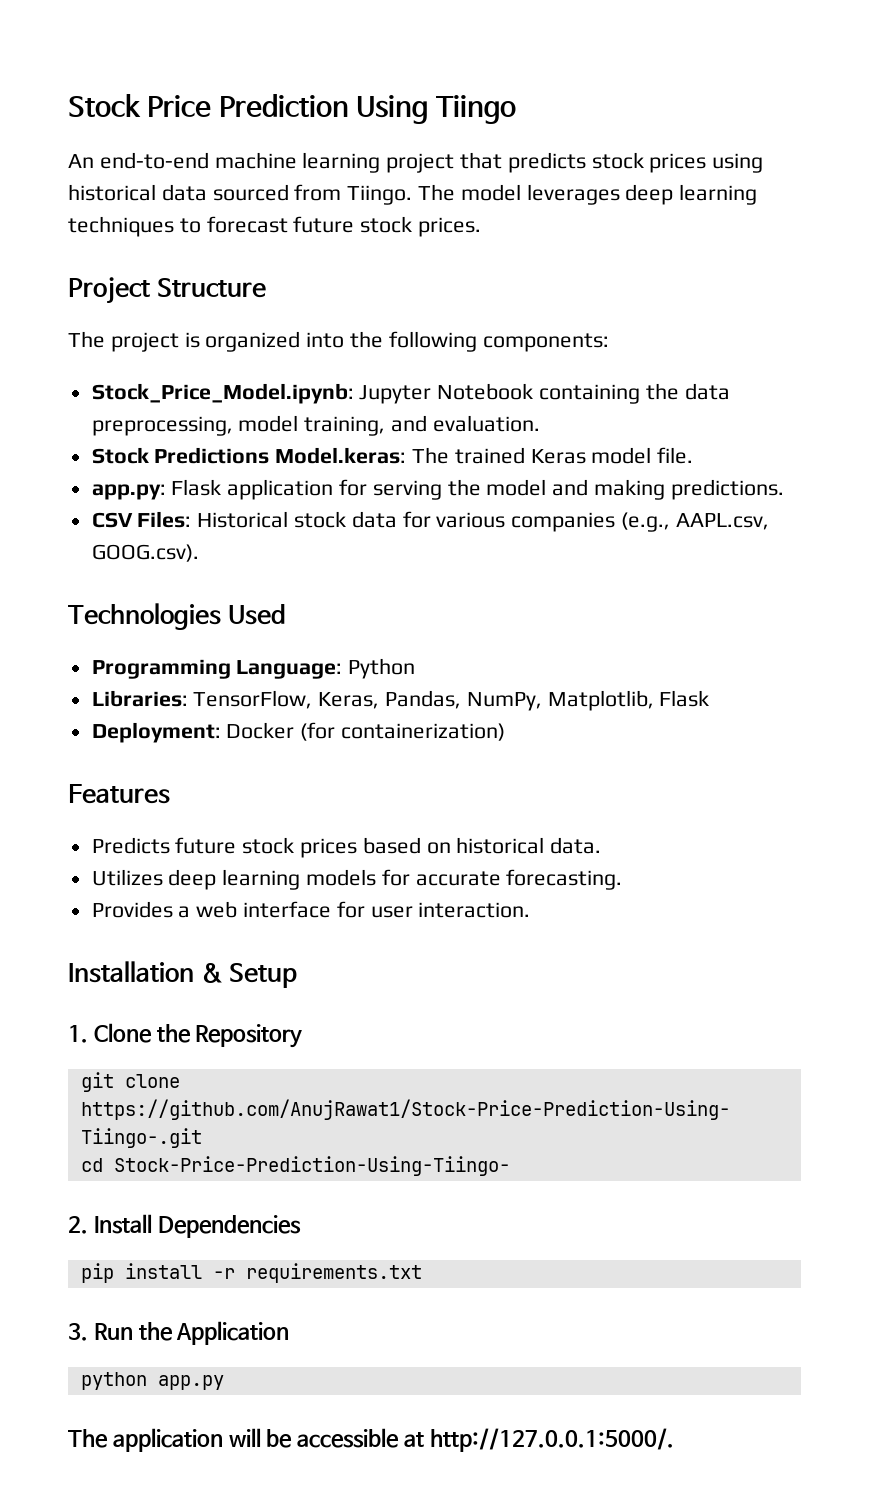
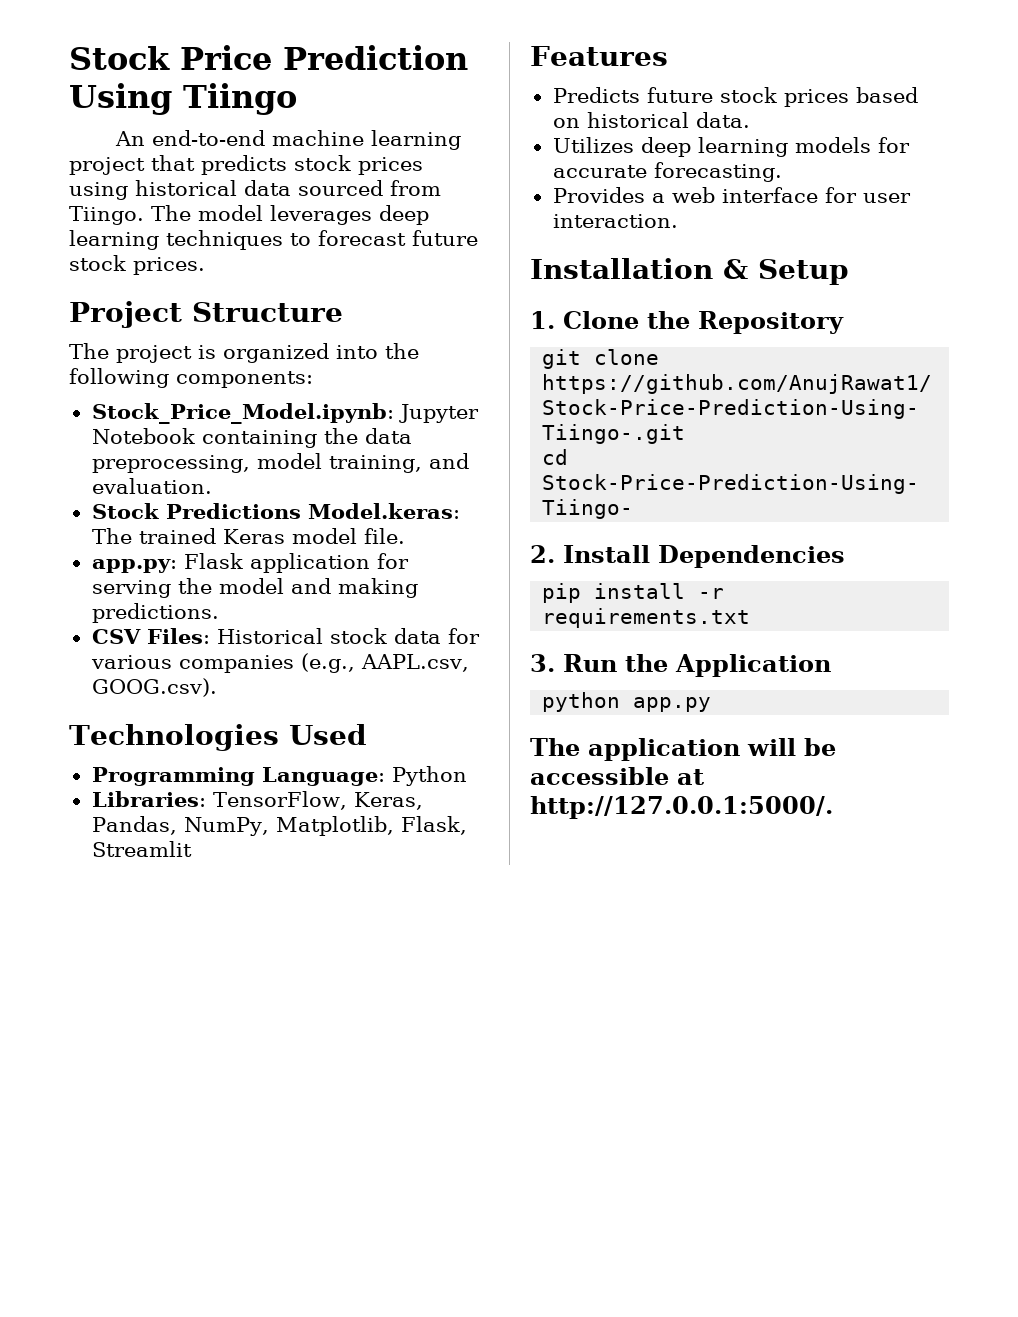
[659,690,710,707] [91,722,506,743] Flask // Deployment: Docker (for containerization) -> [400,816,467,835] [91,841,192,857] Flask, Streamlit

